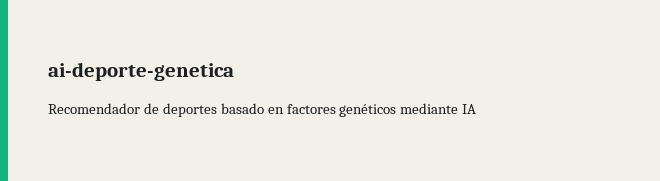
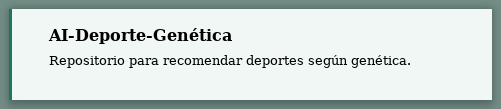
[48,62,234,81] [48,103,477,117] ai-deporte-genetica // Recomendador de deportes basado en factores genéticos mediante IA -> [48,28,232,44] [49,55,411,68] AI-Deporte-Genética // Repositorio para recomendar deportes según genética.

